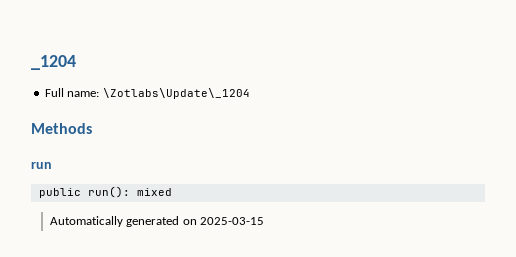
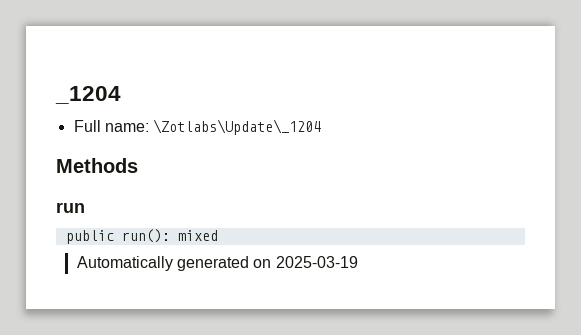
[200,217,265,225] 2025-03-15 -> [275,256,358,268] 2025-03-19

